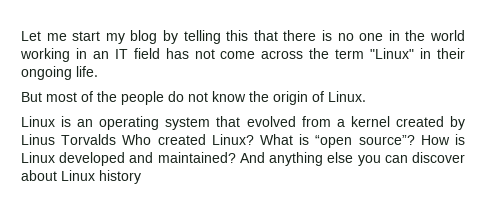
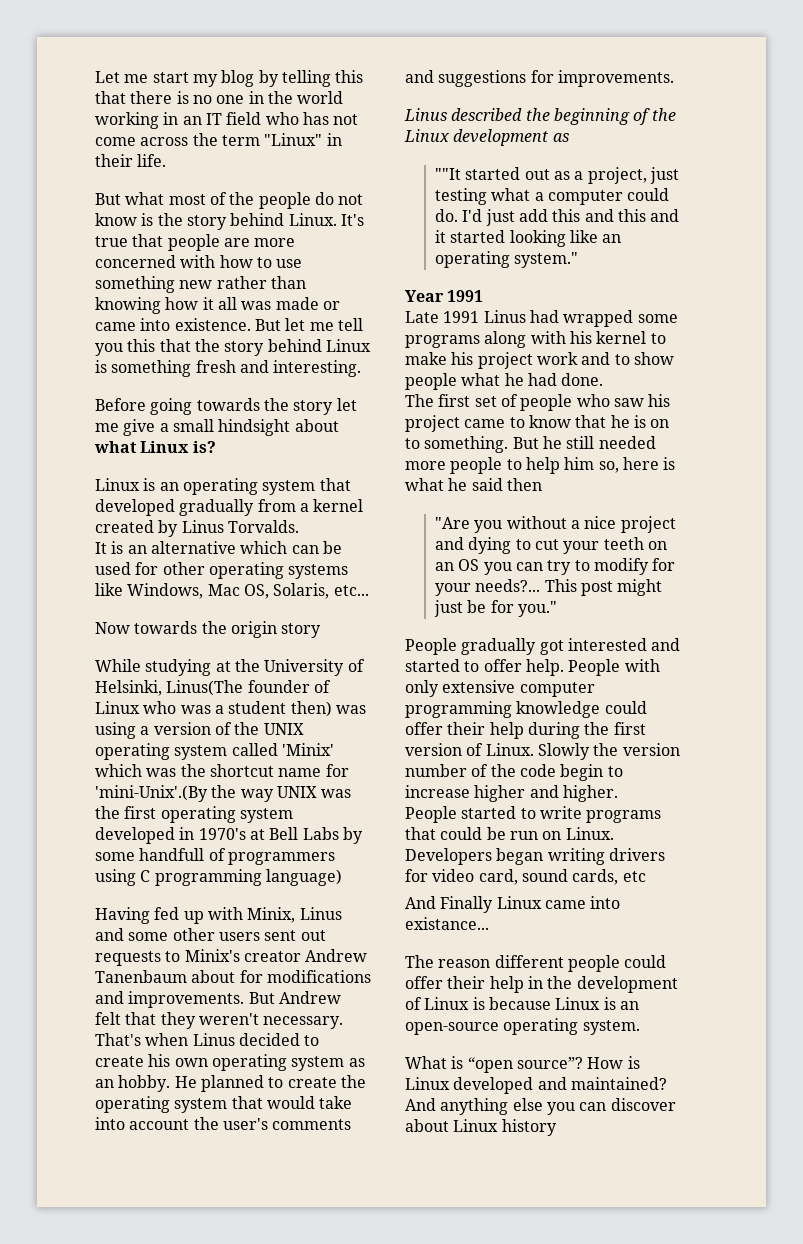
(160, 53) none -> [265,112,299,125] who
[21,66,72,80] ongoing -> (133, 160) none
(42, 97) none -> [125,192,165,205] what
[249,91,366,105] the origin of Linux. -> [141,213,364,230] [95,234,296,251] [95,255,303,268] [95,276,306,293] [95,297,340,314] [95,318,363,331] [95,339,371,356] [95,360,362,377] [95,398,357,415] [95,419,339,436] [94,441,216,453] is the story behind Linux. It's true that people are more concerned with how to use something new rather than knowing how it all was made or came into existence. But let me tell you this that the story behind Linux is something fresh and interesting. // Before going towards the story let me give a small hindsight about what Linux is?
[246,116,296,127] evolved -> [95,499,255,516] developed gradually
[61,134,254,145] Torvalds Who created Linux? -> [227,520,299,533] [95,541,342,554] [95,562,349,579] [95,583,369,599] [95,621,322,638] [95,659,365,676] [95,680,331,696] [95,701,366,717] [95,722,304,739] [95,743,334,760] [95,764,349,777] [95,785,352,802] [95,806,293,823] [95,827,363,844] [95,848,335,865] [95,869,342,886] [95,907,342,924] [95,928,326,941] [95,949,368,966] [95,970,371,983] [95,991,341,1008] [95,1012,344,1029] [95,1033,320,1046] [95,1054,365,1071] [95,1075,366,1092] [95,1096,353,1113] [95,1117,352,1130] [405,70,674,87] [404,108,676,125] [404,129,569,146] [435,167,680,184] [435,188,670,205] [435,209,680,226] [435,230,622,247] [435,251,579,268] [405,290,484,302] [405,310,678,327] [405,331,666,348] [405,352,674,369] [405,373,604,390] [405,394,671,411] [405,415,670,432] [405,436,656,453] [405,457,676,474] [405,478,542,491] [435,516,676,533] [435,537,668,554] [435,558,676,575] [435,579,663,596] [434,600,558,617] [405,638,681,655] [405,659,660,676] [405,680,595,697] [405,701,647,718] [405,722,646,739] [405,743,680,760] [405,764,623,781] [405,785,618,802] [405,806,662,823] [405,827,614,840] [405,848,665,865] [405,869,646,885] [405,896,621,913] [405,917,489,930] [405,955,667,972] [405,976,678,993] [405,997,639,1010] [405,1018,640,1035] Torvalds. // It is an alternative which can be used for other operating systems like Windows, Mac OS, Solaris, etc... // Now towards the origin story // While studying at the University of Helsinki, Linus(The founder of Linux who was a student then) was using a version of the UNIX operating system called 'Minix' which was the shortcut name for 'mini-Unix'.(By the way UNIX was the first operating system developed in 1970's at Bell Labs by some handfull of programmers using C programming language) // Having fed up with Minix, Linus and some other users sent out requests to Minix's creator Andrew Tanenbaum about for modifications and improvements. But Andrew felt that they weren't necessary. That's when Linus decided to create his own operating system as an hobby. He planned to create the operating system that would take into account the user's comments and suggestions for improvements. // Linus described the beginning of the Linux development as // ""It started out as a project, just testing what a computer could do. I'd just add this and this and it started looking like an operating system." // Year 1991 // Late 1991 Linus had wrapped some programs along with his kernel to make his project work and to show people what he had done. // The first set of people who saw his project came to know that he is on to something. But he still needed more people to help him so, here is what he said then // "Are you without a nice project and dying to cut your teeth on an OS you can try to modify for your needs?... This post might just be for you." // People gradually got interested and started to offer help. People with only extensive computer programming knowledge could offer their help during the first version of Linux. Slowly the version number of the code begin to increase higher and higher. // People started to write programs that could be run on Linux. Developers began writing drivers for video card, sound cards, etc // And Finally Linux came into existance... // The reason different people could offer their help in the development of Linux is because Linux is an open-source operating system. //

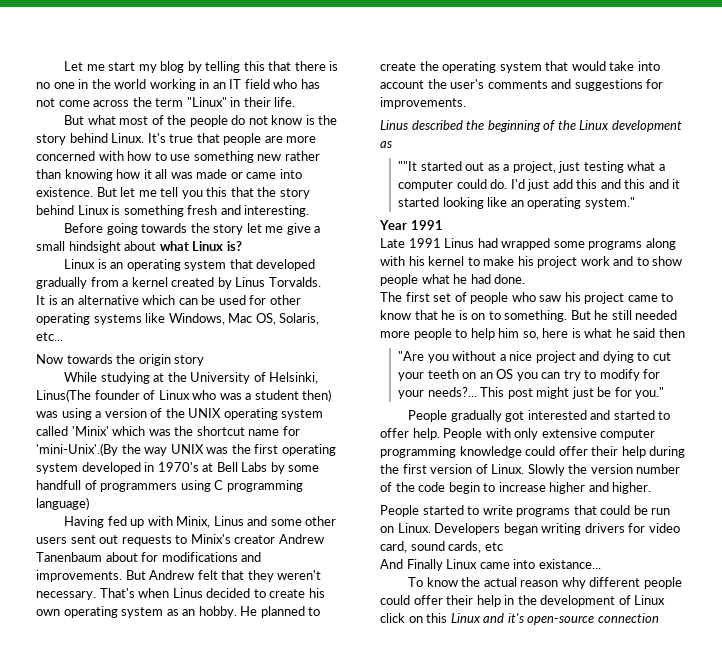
[405,955,491,968] The reason -> [408,577,586,589] To know the actual reason why
[472,997,639,1010] [405,1018,640,1035] [405,1056,640,1073] [405,1077,667,1094] [405,1098,676,1115] [405,1119,557,1136] is because Linux is an open-source operating system. // What is “open source”? How is Linux developed and maintained? And anything else you can discover about Linux history -> [380,613,659,625] click on this Linux and it's open-source connection

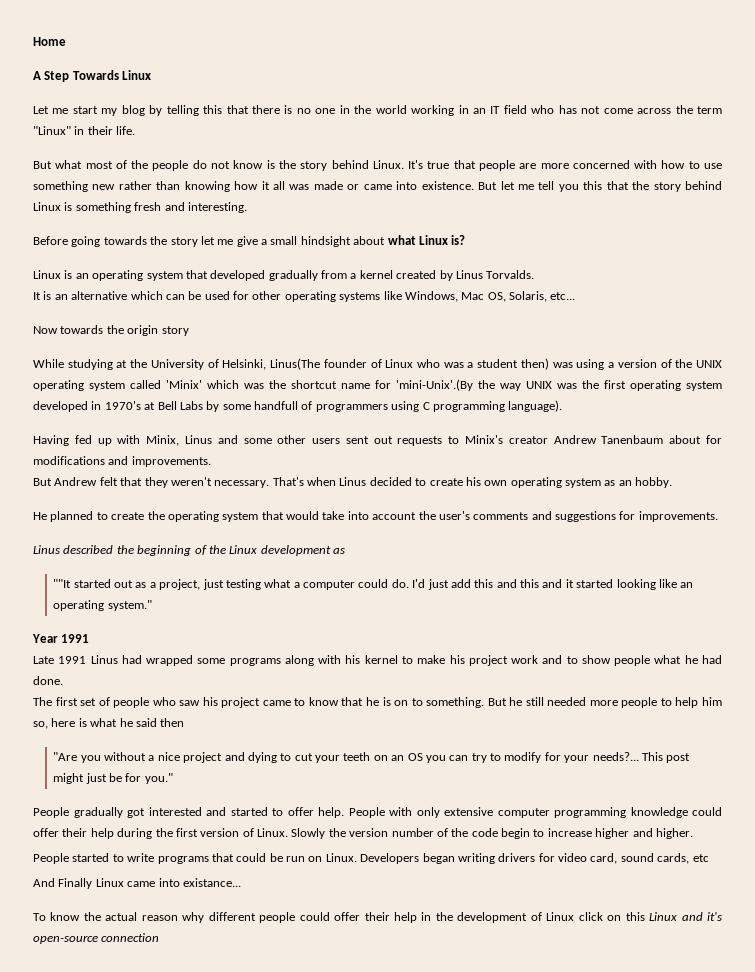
(64, 66) none -> [33,37,66,46] [33,70,152,82] Home // A Step Towards Linux //
[36,497,89,510] language) -> [508,400,563,412] language).
(122, 576) none -> (211, 461) //
(237, 612) none -> (673, 482) //

